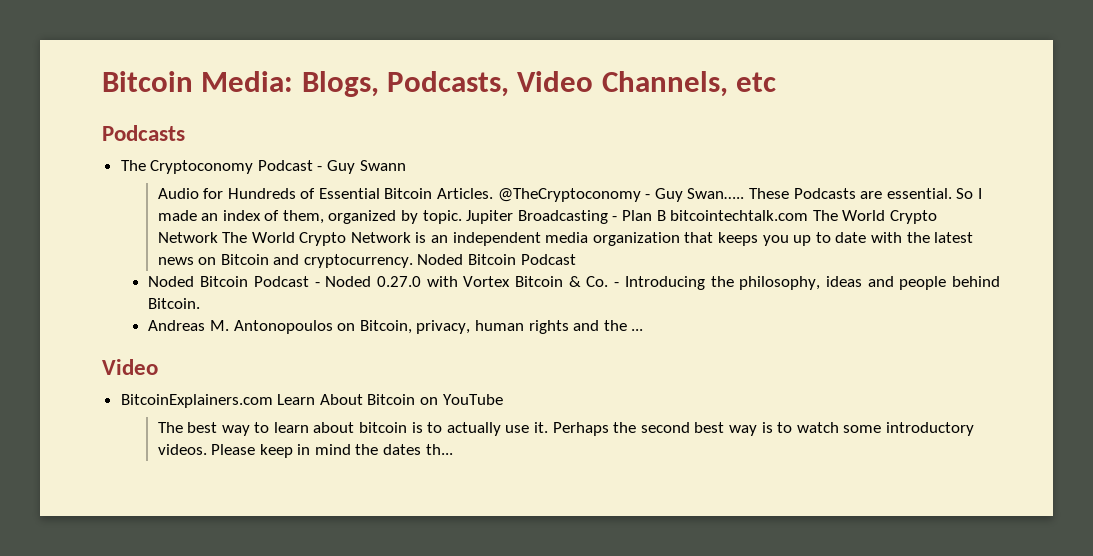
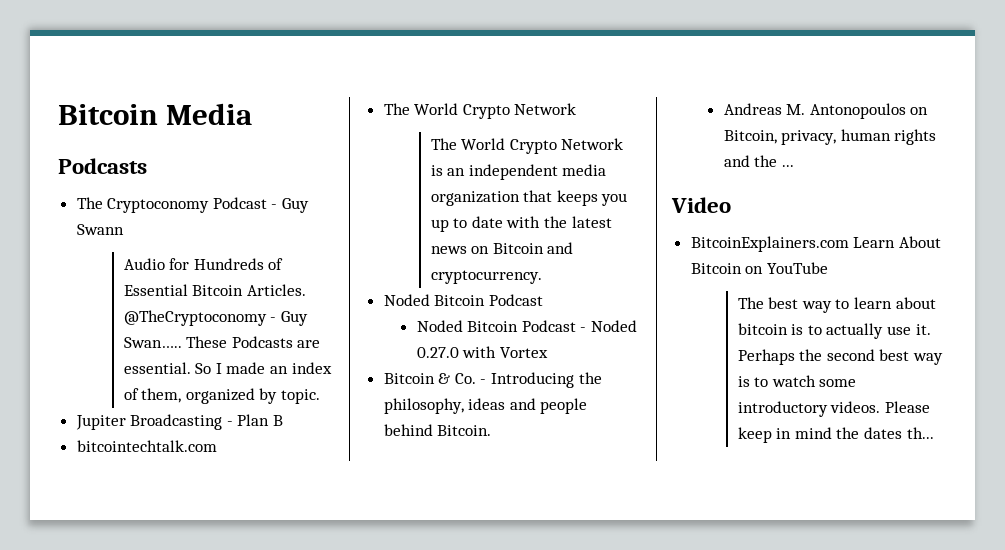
[102,71,777,97] Bitcoin Media: Blogs, Podcasts, Video Channels, etc -> [58,103,253,125] Bitcoin Media
(462, 217) none -> (321, 396) //
(666, 215) none -> (284, 420) //
[812,210,937,224] [157,232,218,243] The World Crypto Network -> [383,103,577,119] // The World Crypto Network //
(413, 261) none -> (542, 277) //
(511, 281) none -> (548, 352) //

